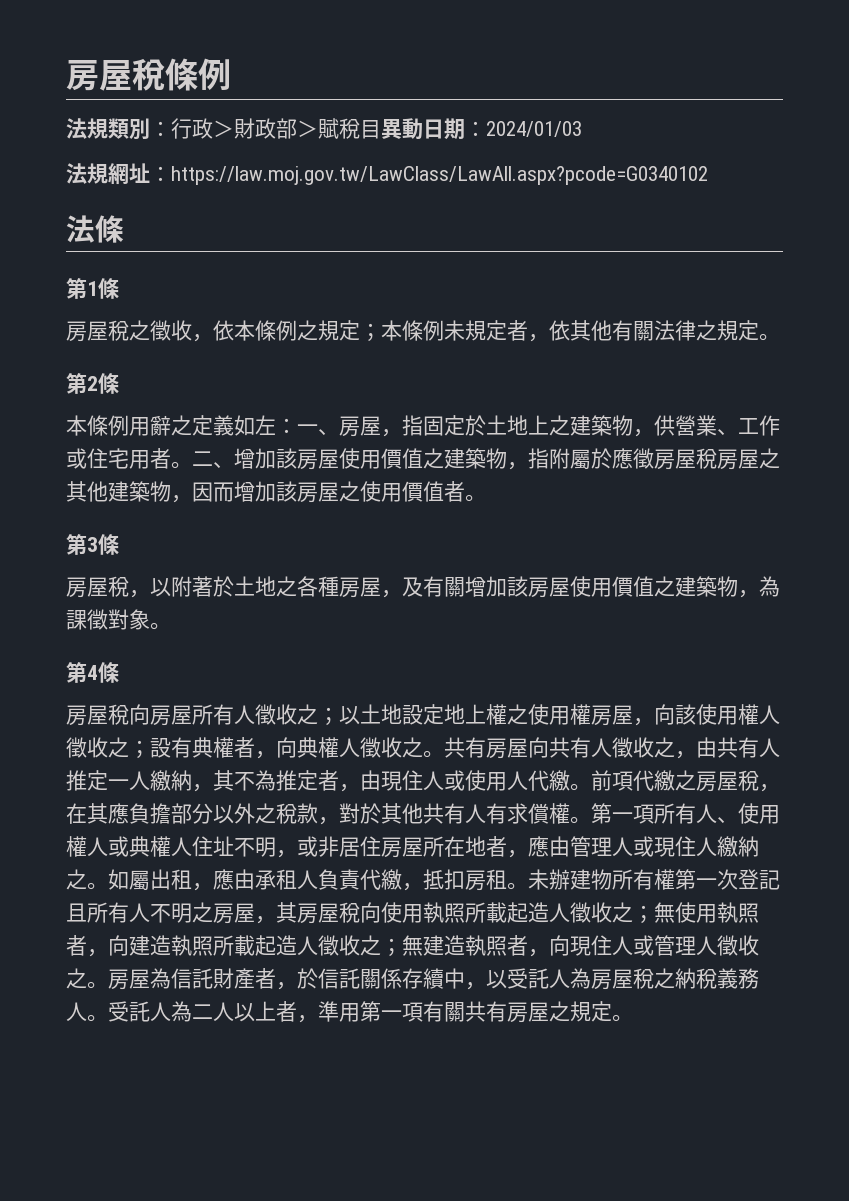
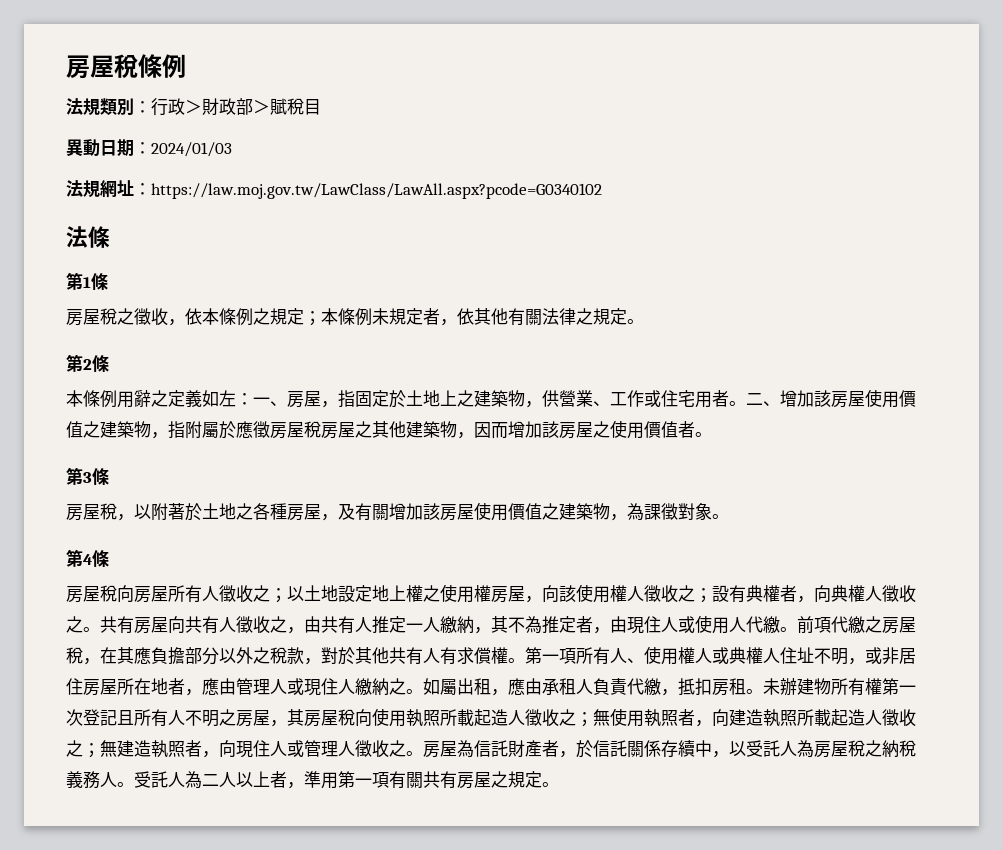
(381, 129) none -> (321, 107) //

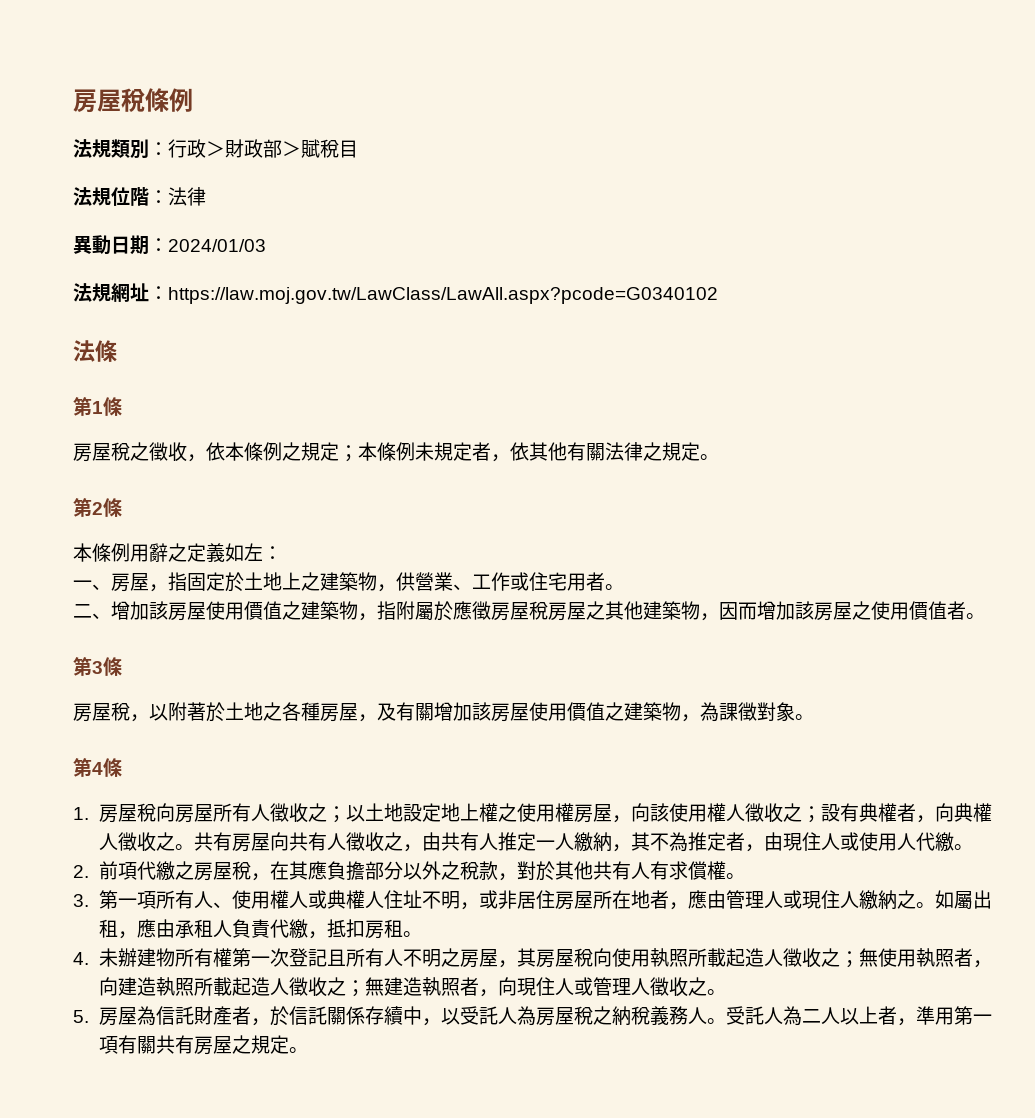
(321, 107) none -> [73,187,206,206] // 法規位階：法律
(253, 399) none -> (282, 553) //
(746, 403) none -> (624, 587) //
(109, 558) none -> [73,807,89,820] 1.
(797, 629) none -> [73,865,89,878] // 2.
(525, 660) none -> [73,894,89,907] // 3.
(763, 691) none -> [73,952,89,965] // 4.
(423, 753) none -> [73,1010,89,1023] // 5.

